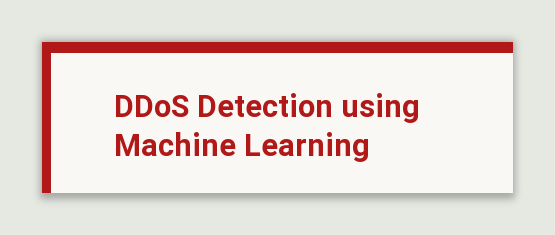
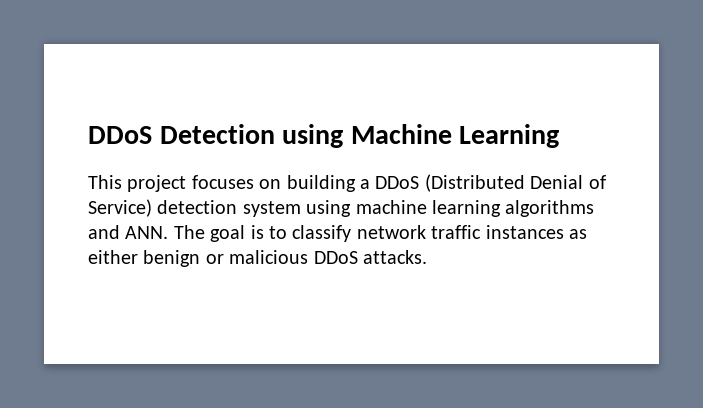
(371, 147) none -> [88,174,606,192] [88,199,595,217] [88,225,587,242] [88,250,427,267] // This project focuses on building a DDoS (Distributed Denial of Service) detection system using machine learning algorithms and ANN. The goal is to classify network traffic instances as either benign or malicious DDoS attacks.

